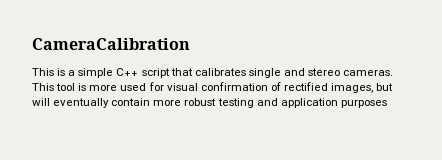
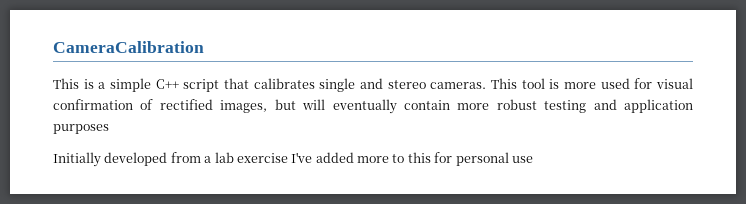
(387, 104) none -> [53,152,533,167] // Initially developed from a lab exercise I've added more to this for personal use

